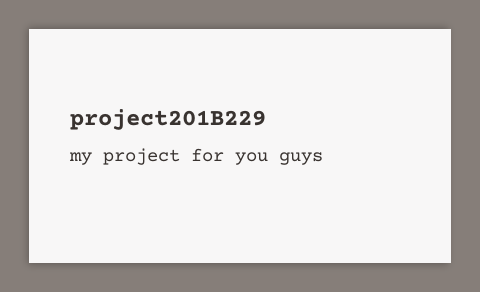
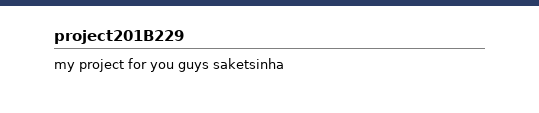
(323, 158) none -> [213,58,284,69] saketsinha

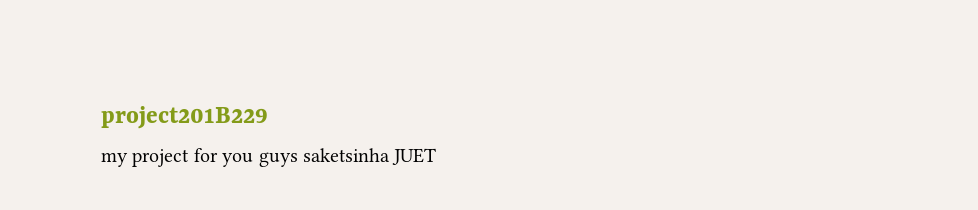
(284, 63) none -> [392,148,437,165] JUET

